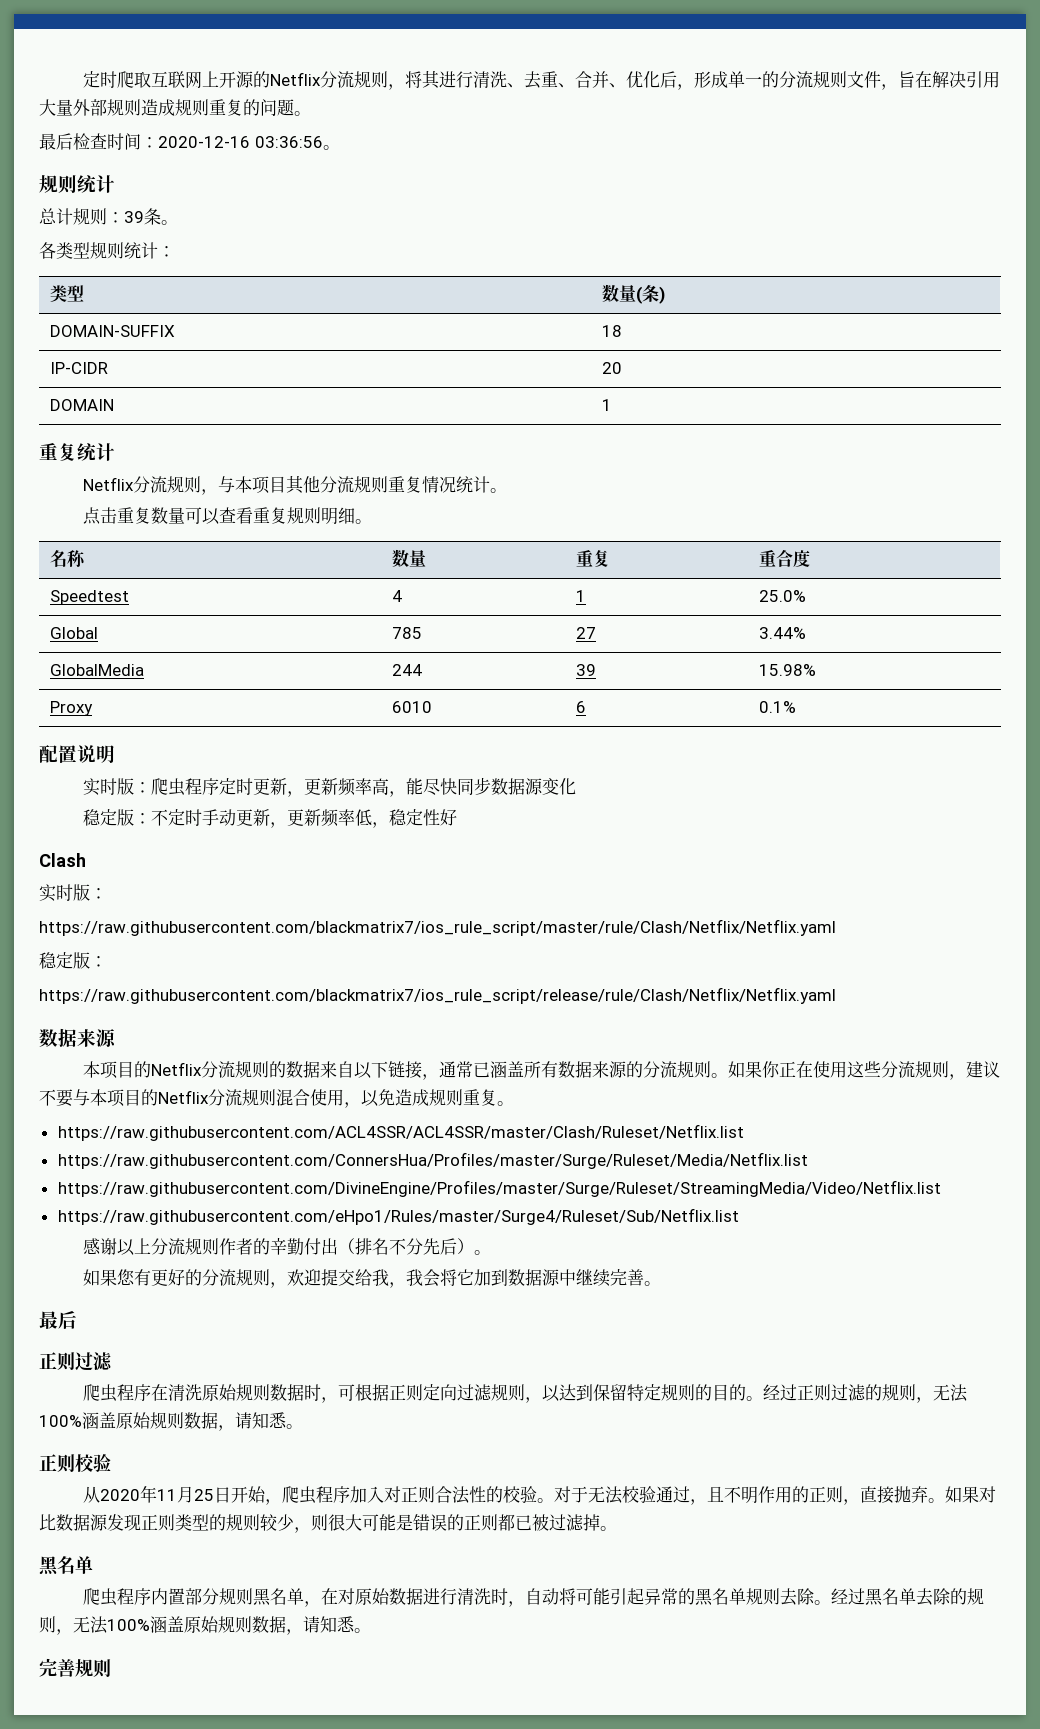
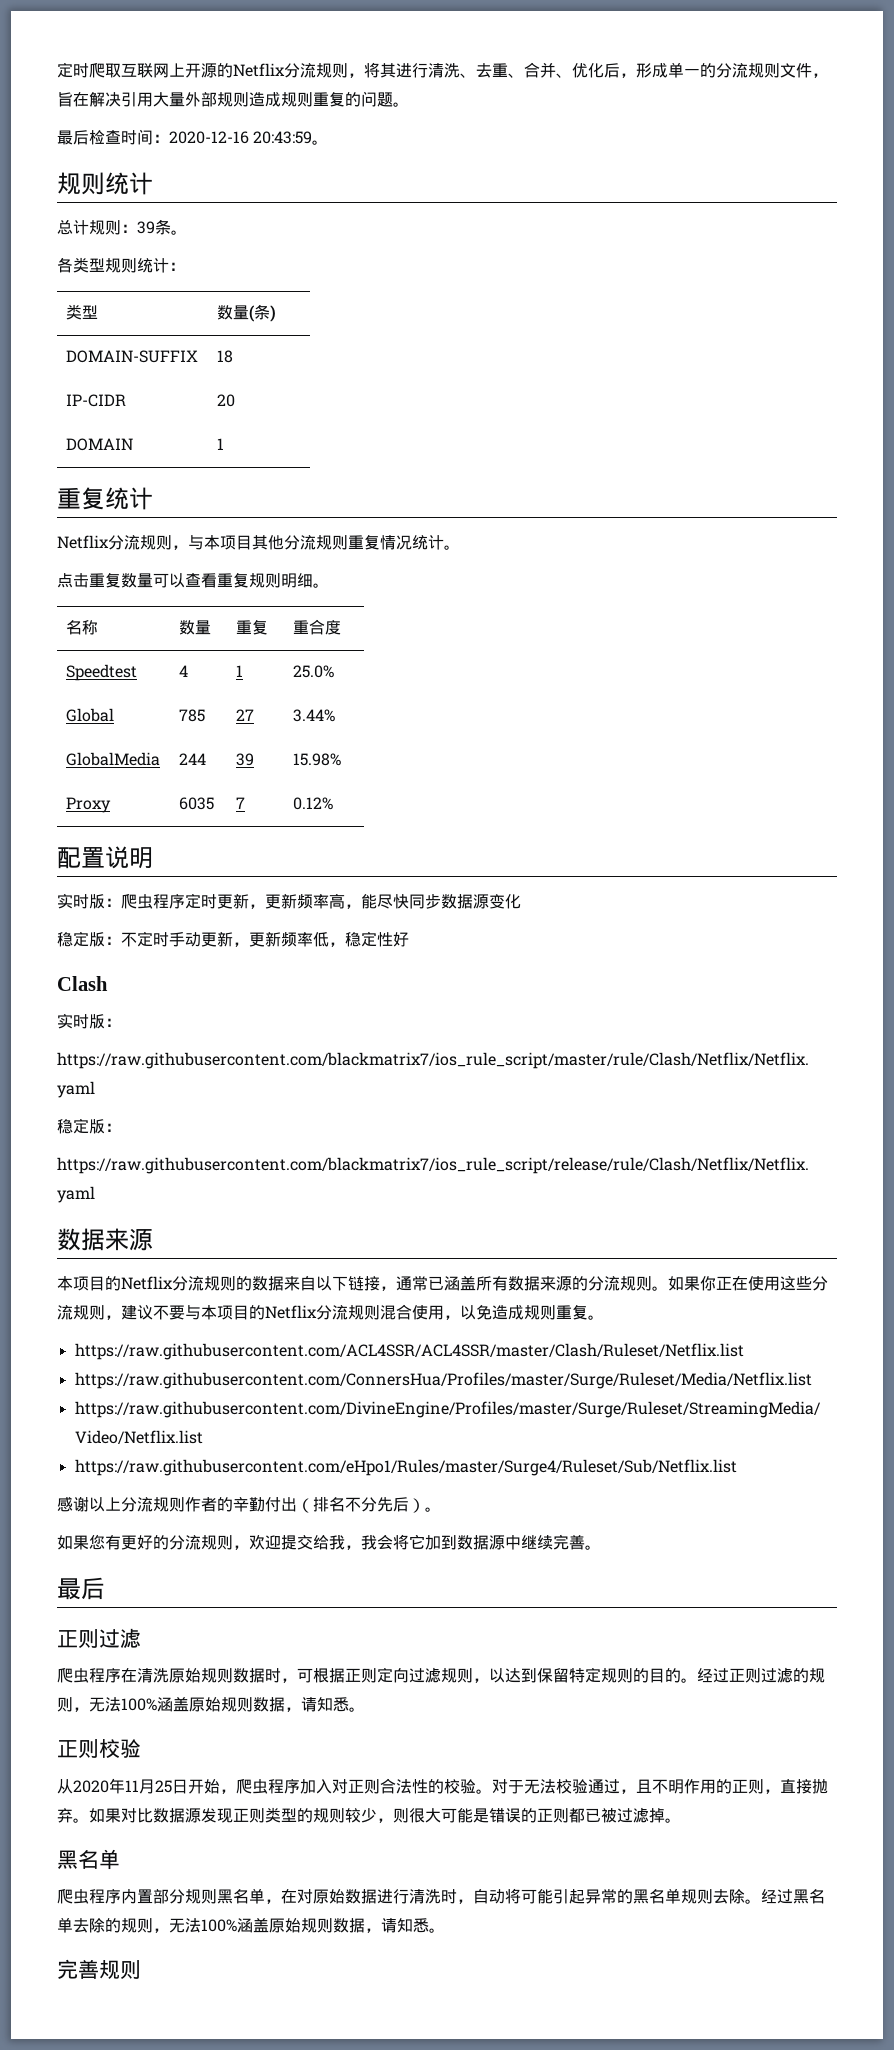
[254,136,323,148] 03:36:56 -> [253,131,313,144] 20:43:59
[391,701,432,713] [575,701,586,713] [758,701,796,713] 6010 | 6 | 0.1% -> [179,797,215,810] [236,797,246,809] [293,797,334,810] 6035 | 7 | 0.12%

